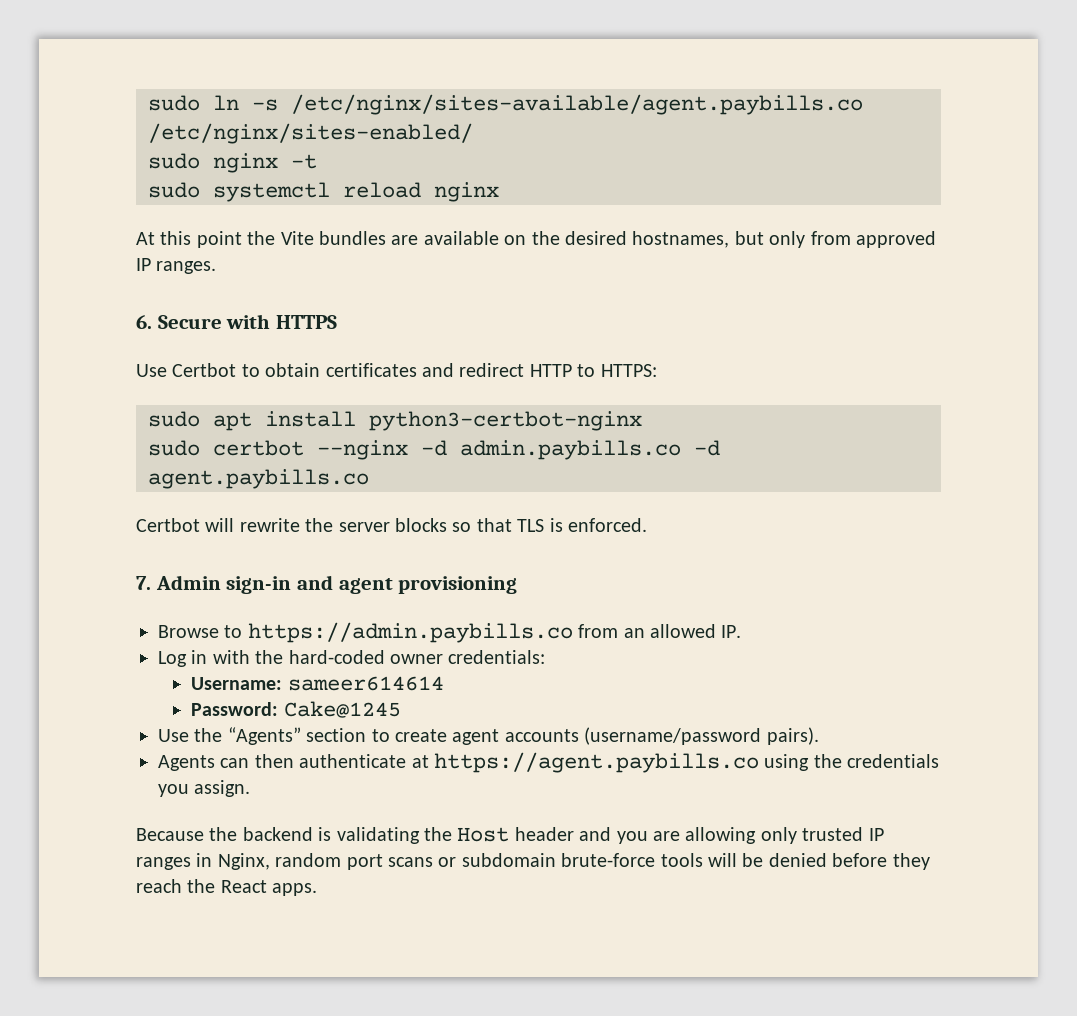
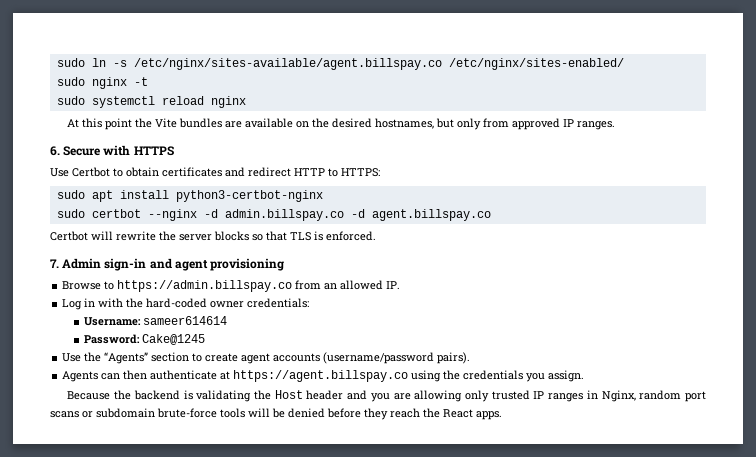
[291,94,863,115] /etc/nginx/sites-available/agent.paybills.co -> [133,58,442,70] /etc/nginx/sites-available/agent.billspay.co
[460,440,720,460] [148,469,369,489] admin.paybills.co -d agent.paybills.co -> [224,209,491,221] admin.billspay.co -d agent.billspay.co
[247,622,573,643] https://admin.paybills.co -> [117,280,293,292] https://admin.billspay.co
[434,752,759,773] https://agent.paybills.co -> [233,370,409,382] https://agent.billspay.co

